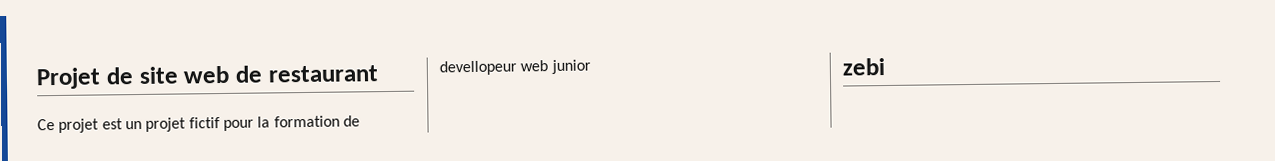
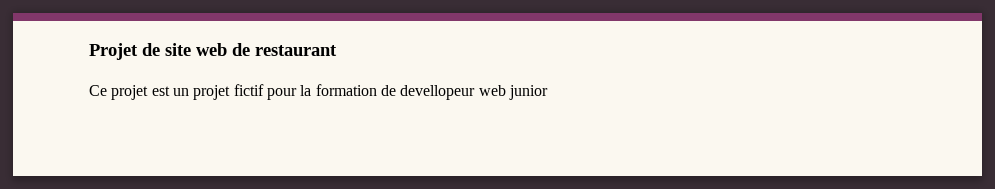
[842,58,885,76] // zebi -> (548, 92) none

